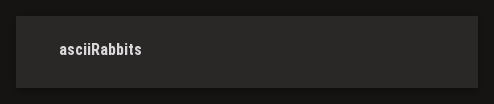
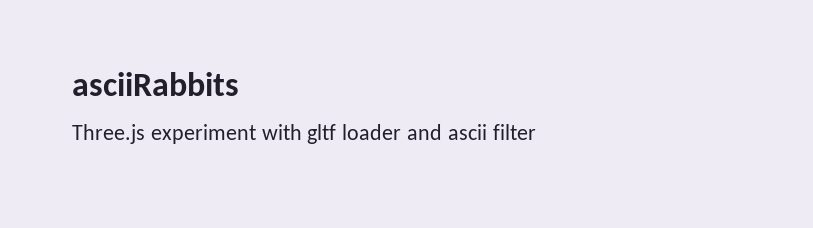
(142, 49) none -> [72,124,536,144] // Three.js experiment with gltf loader and ascii filter

